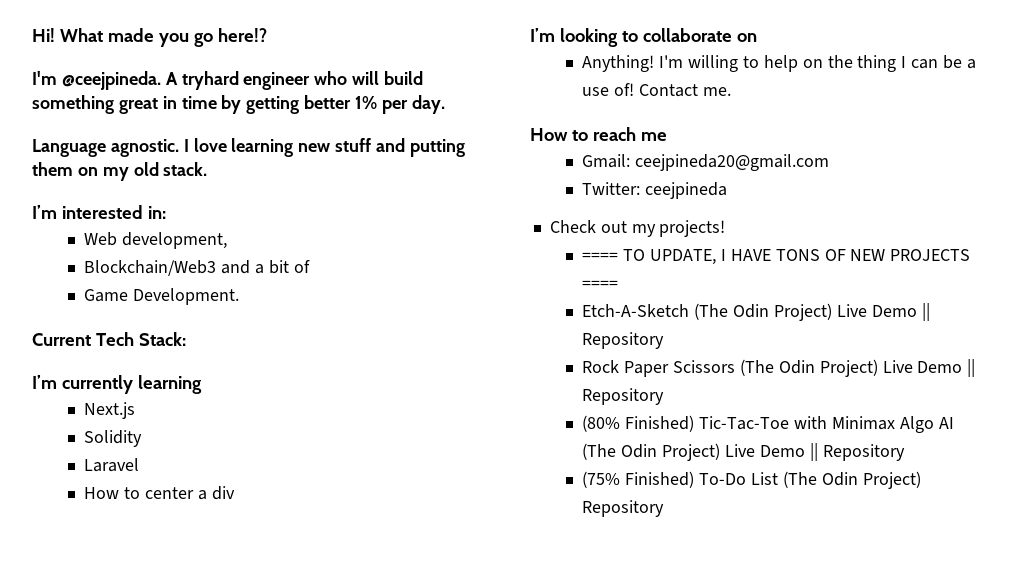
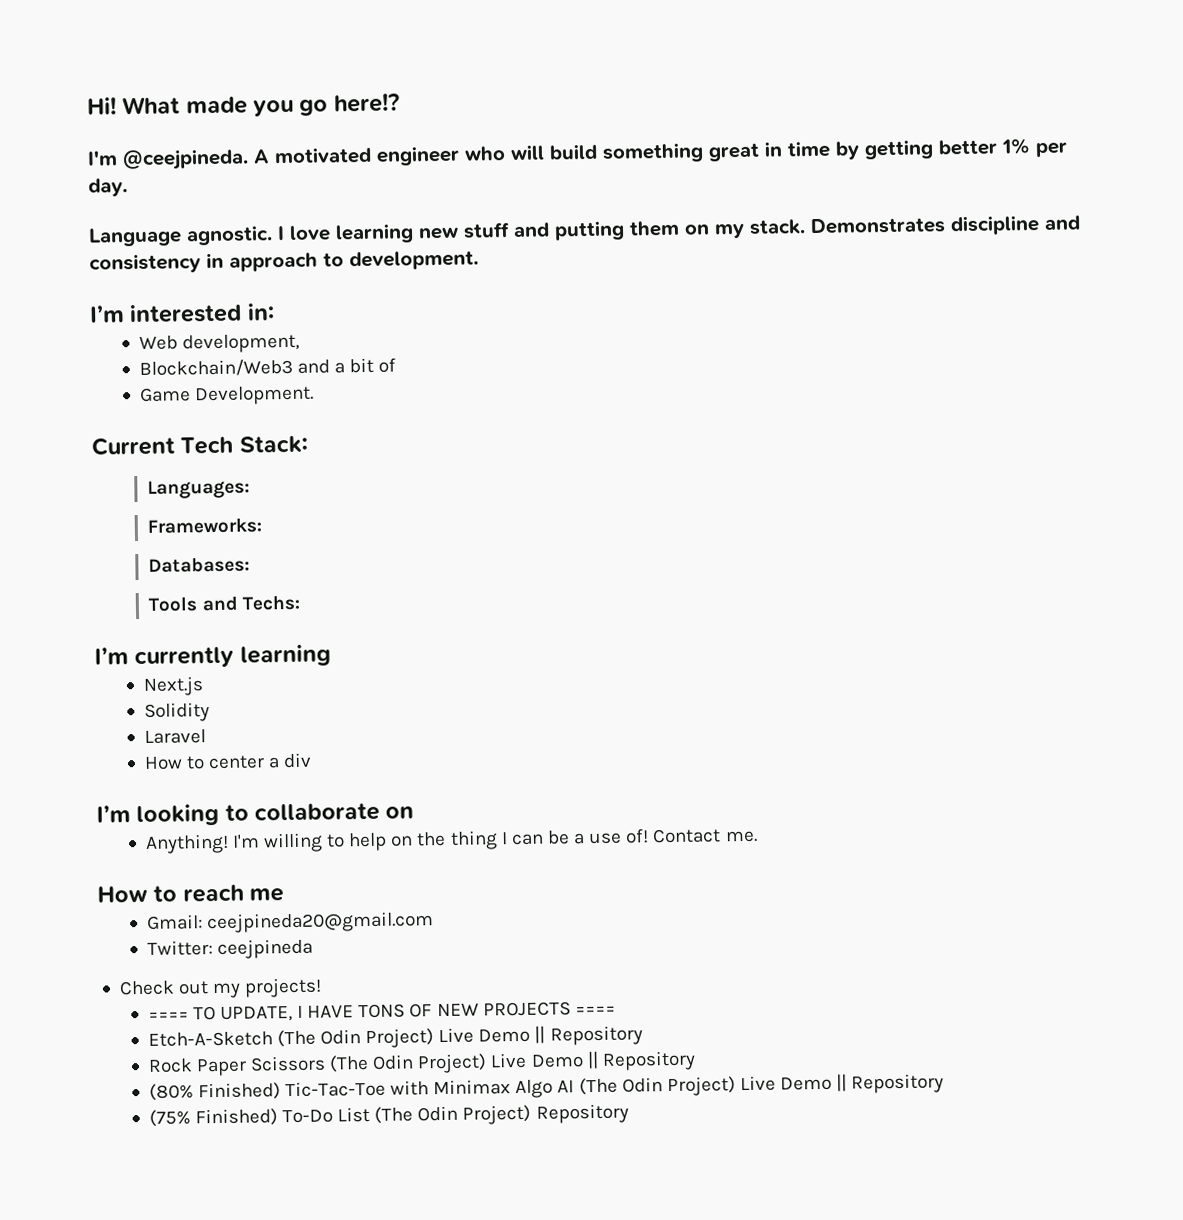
[181,71,239,90] tryhard -> [274,146,372,165] motivated
[133,162,159,176] old -> (745, 231) none
(208, 169) none -> [810,215,1080,236] [89,250,479,274] Demonstrates discipline and consistency in approach to development.
(186, 339) none -> [147,479,251,499] [147,517,263,534] [148,556,251,573] [148,594,300,612] // Languages: // Frameworks: // Databases: // Tools and Techs:

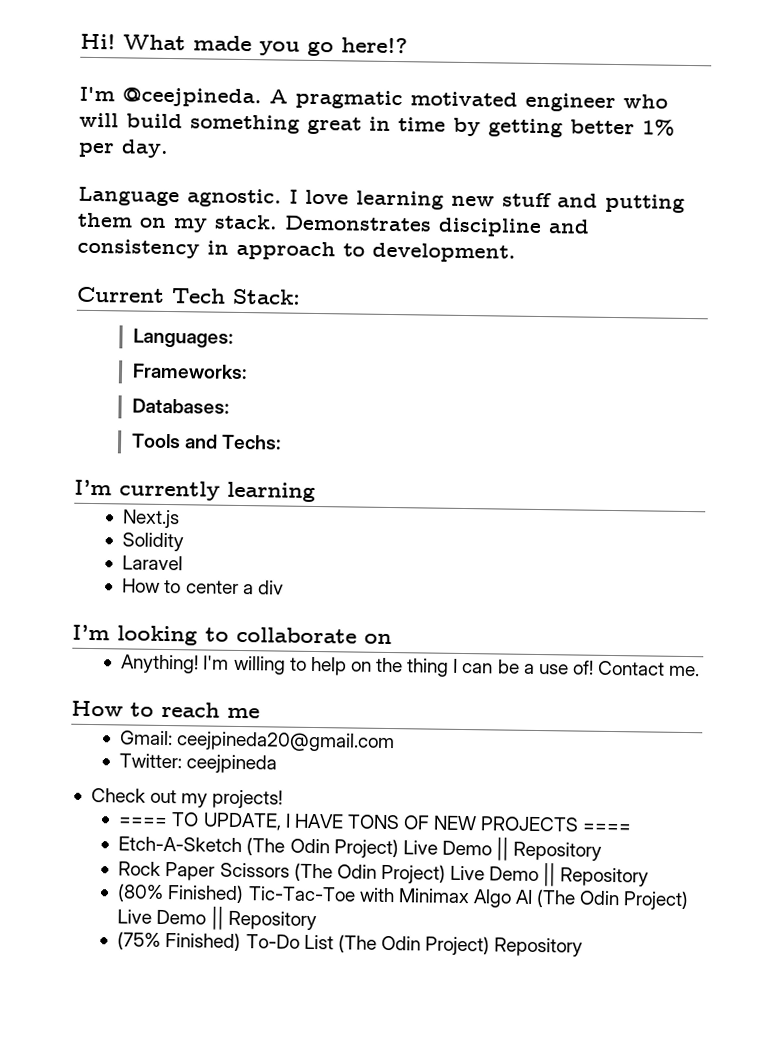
(270, 156) none -> [295,89,403,110] pragmatic
[89,303,275,324] [138,333,300,354] [138,357,397,377] [139,385,314,406] // I’m interested in: // Web development, // Blockchain/Web3 and a bit of // Game Development. -> (516, 252) none

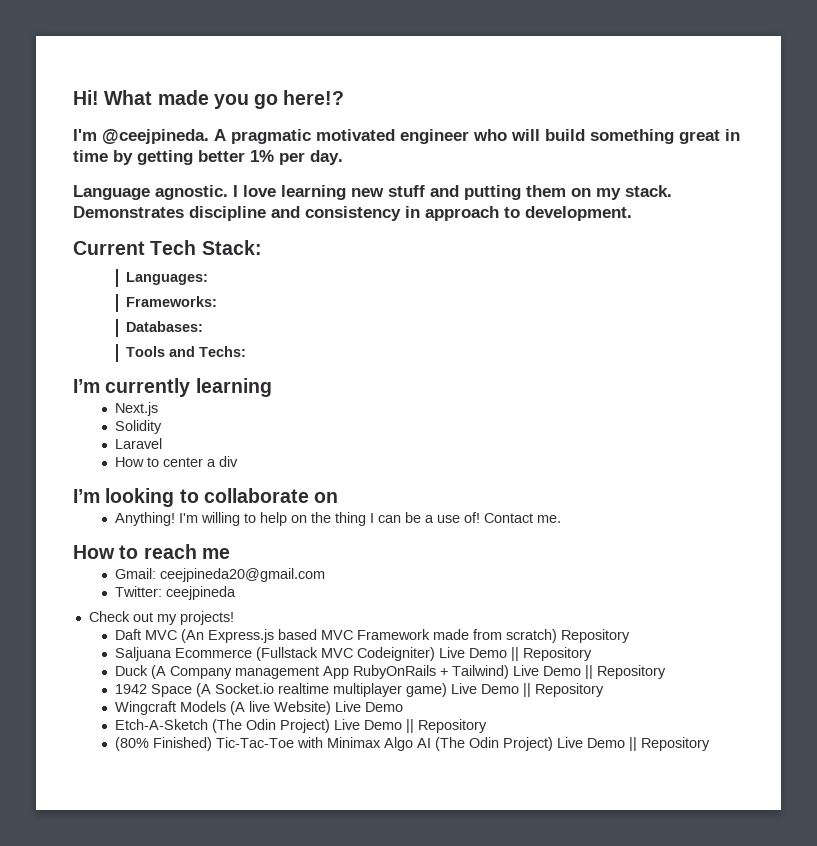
[118,812,632,833] [118,836,603,861] [118,861,290,881] ==== TO UPDATE, I HAVE TONS OF NEW PROJECTS ==== // Etch-A-Sketch (The Odin Project) Live Demo || Repository // Rock Paper Scissors -> [115,629,631,643] [115,647,593,661] [115,665,667,679] [115,683,605,697] [115,701,404,715] [115,719,209,730] Daft MVC (An Express.js based MVC Framework made from scratch) Repository // Saljuana Ecommerce (Fullstack MVC Codeigniter) Live Demo || Repository // Duck (A Company management App RubyOnRails + Tailwind) Live Demo || Repository // 1942 Space (A Socket.io realtime multiplayer game) Live Demo || Repository // Wingcraft Models (A live Website) Live Demo // Etch-A-Sketch
[117,931,584,957] // (75% Finished) To-Do List (The Odin Project) Repository -> (711, 744) none

